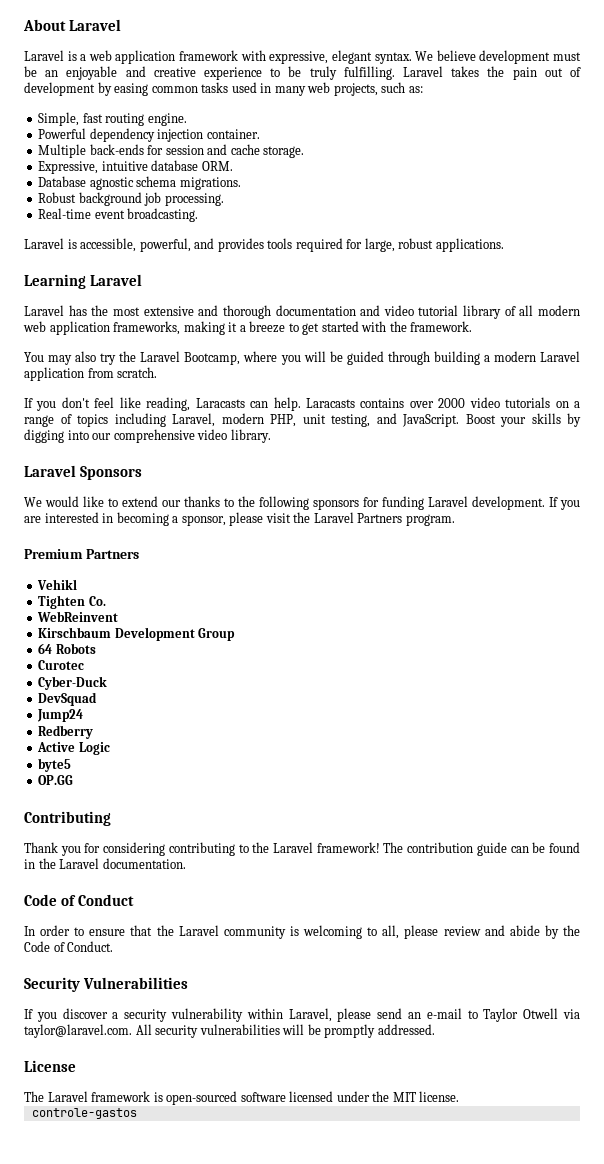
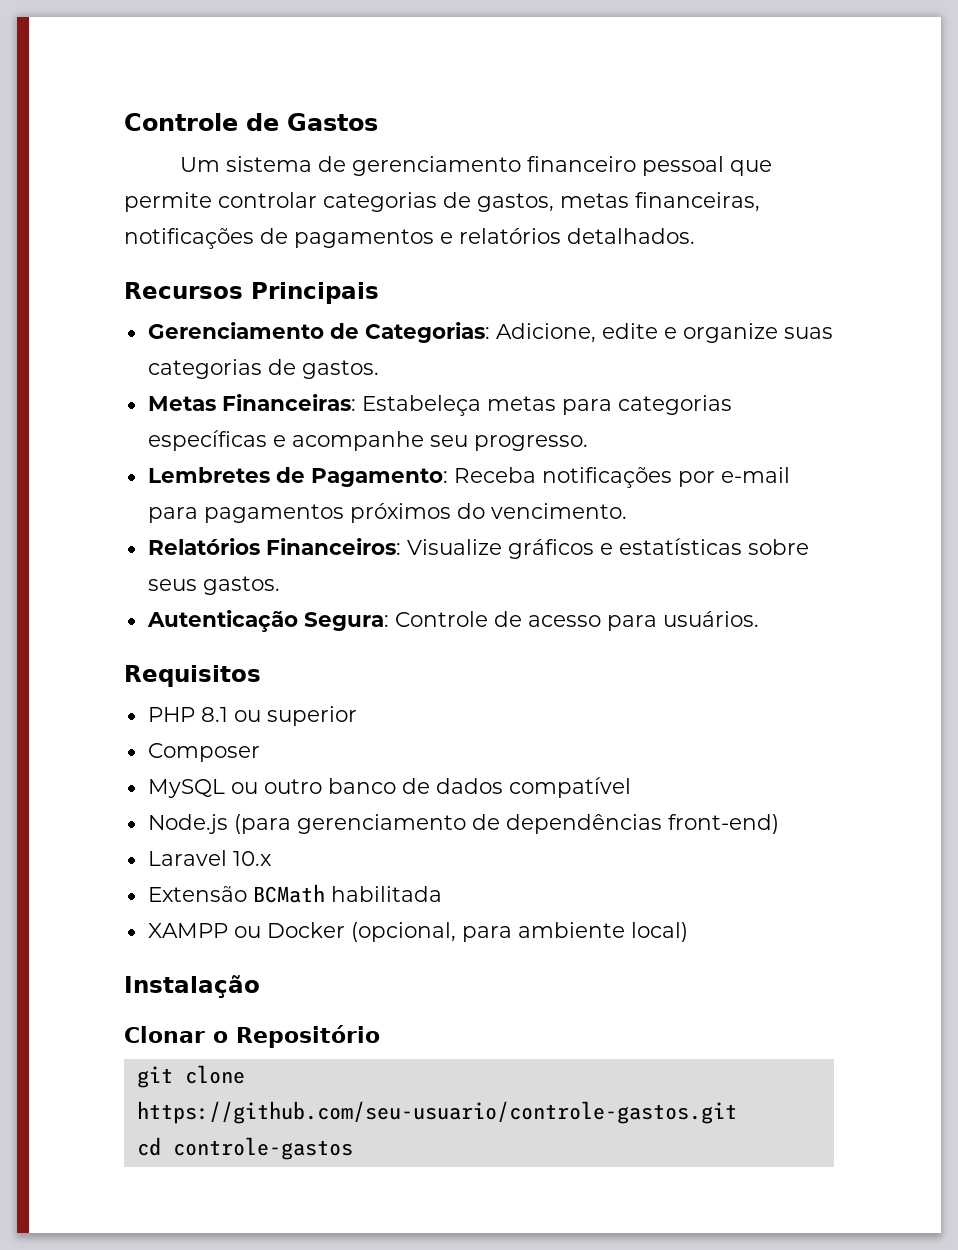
[23,19,121,31] [24,50,582,64] [24,66,581,80] [24,82,423,96] [38,112,187,126] [38,128,260,142] [38,144,305,158] [38,160,233,174] [38,176,241,190] [38,192,224,206] [38,208,199,222] [24,238,504,252] [24,274,142,289] [24,305,581,319] [23,321,473,335] [24,351,580,365] [24,367,158,381] [24,397,580,411] [24,413,581,427] [24,429,271,443] [24,465,142,480] [24,496,580,510] [24,512,455,526] [24,549,139,559] [37,579,78,590] [38,595,106,609] [37,611,119,622] [38,627,236,641] [38,643,96,654] [38,660,85,670] [38,676,108,690] [38,692,98,706] [37,709,84,722] [38,725,94,739] [37,742,110,755] [38,758,72,772] [38,775,74,785] [24,811,111,826] [24,842,580,856] [24,858,186,869] [24,894,134,906] [24,925,581,939] [24,941,114,952] [24,977,188,992] [24,1008,580,1022] [24,1024,435,1038] [24,1060,76,1072] [24,1091,460,1105] About Laravel // Laravel is a web application framework with expressive, elegant syntax. We believe development must be an enjoyable and creative experience to be truly fulfilling. Laravel takes the pain out of development by easing common tasks used in many web projects, such as: // Simple, fast routing engine. // Powerful dependency injection container. // Multiple back-ends for session and cache storage. // Expressive, intuitive database ORM. // Database agnostic schema migrations. // Robust background job processing. // Real-time event broadcasting. // Laravel is accessible, powerful, and provides tools required for large, robust applications. // Learning Laravel // Laravel has the most extensive and thorough documentation and video tutorial library of all modern web application frameworks, making it a breeze to get started with the framework. // You may also try the Laravel Bootcamp, where you will be guided through building a modern Laravel application from scratch. // If you don't feel like reading, Laracasts can help. Laracasts contains over 2000 video tutorials on a range of topics including Laravel, modern PHP, unit testing, and JavaScript. Boost your skills by digging into our comprehensive video library. // Laravel Sponsors // We would like to extend our thanks to the following sponsors for funding Laravel development. If you are interested in becoming a sponsor, please visit the Laravel Partners program. // Premium Partners // Vehikl // Tighten Co. // WebReinvent // Kirschbaum Development Group // 64 Robots // Curotec // Cyber-Duck // DevSquad // Jump24 // Redberry // Active Logic // byte5 // OP.GG // Contributing // Thank you for considering contributing to the Laravel framework! The contribution guide can be found in the Laravel documentation. // Code of Conduct // In order to ensure that the Laravel community is welcoming to all, please review and abide by the Code of Conduct. // Security Vulnerabilities // If you discover a security vulnerability within Laravel, please send an e-mail to Taylor Otwell via taylor@laravel.com. All security vulnerabilities will be promptly addressed. // License // The Laravel framework is open-sourced software licensed under the MIT license. // -> [124,113,378,131] [179,156,772,176] [124,192,760,212] [124,228,695,249] [124,282,379,304] [147,322,833,343] [147,359,379,379] [147,394,732,416] [147,430,588,451] [147,467,790,488] [147,503,627,523] [147,538,809,559] [147,576,280,595] [146,610,759,632] [124,665,261,687] [147,706,357,726] [147,743,260,762] [147,777,631,798] [147,814,779,834] [147,850,272,866] [147,884,442,903] [147,922,688,942] [124,975,260,998] [124,1025,380,1048] [136,1065,245,1088] [136,1101,737,1124] [136,1137,161,1156] Controle de Gastos // Um sistema de gerenciamento financeiro pessoal que permite controlar categorias de gastos, metas financeiras, notificações de pagamentos e relatórios detalhados. // Recursos Principais // Gerenciamento de Categorias: Adicione, edite e organize suas categorias de gastos. // Metas Financeiras: Estabeleça metas para categorias específicas e acompanhe seu progresso. // Lembretes de Pagamento: Receba notificações por e-mail para pagamentos próximos do vencimento. // Relatórios Financeiros: Visualize gráficos e estatísticas sobre seus gastos. // Autenticação Segura: Controle de acesso para usuários. // Requisitos // PHP 8.1 ou superior // Composer // MySQL ou outro banco de dados compatível // Node.js (para gerenciamento de dependências front-end) // Laravel 10.x // Extensão BCMath habilitada // XAMPP ou Docker (opcional, para ambiente local) // Instalação // Clonar o Repositório // git clone https://github.com/seu-usuario/controle-gastos.git // cd

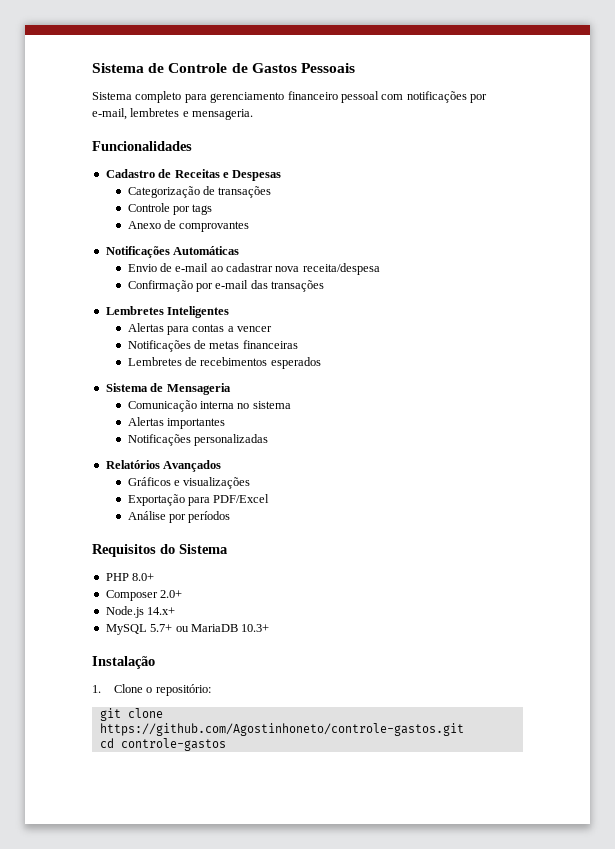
(124, 122) none -> [92,63,165,73] Sistema de
[179,156,772,176] [124,192,760,212] [124,228,695,249] [124,282,379,304] [147,322,833,343] [147,359,379,379] [147,394,732,416] [147,430,588,451] [147,467,790,488] [147,503,627,523] [147,538,809,559] [147,576,280,595] [146,610,759,632] // Um sistema de gerenciamento financeiro pessoal que permite controlar categorias de gastos, metas financeiras, notificações de pagamentos e relatórios detalhados. // Recursos Principais // Gerenciamento de Categorias: Adicione, edite e organize suas categorias de gastos. // Metas Financeiras: Estabeleça metas para categorias específicas e acompanhe seu progresso. // Lembretes de Pagamento: Receba notificações por e-mail para pagamentos próximos do vencimento. // Relatórios Financeiros: Visualize gráficos e estatísticas sobre seus gastos. // Autenticação Segura: Controle de acesso para usuários. -> [300,63,355,73] [92,91,487,103] [92,108,254,120] [92,141,192,151] [105,169,282,181] [127,186,272,198] [127,203,213,215] [127,220,250,232] [105,246,240,258] [127,263,380,275] [127,280,325,292] [105,306,230,318] [127,323,273,335] [127,340,298,352] [127,357,321,369] [105,383,231,395] [127,400,291,412] [127,417,225,429] [127,434,268,446] [105,460,222,472] [127,477,251,489] [127,494,270,506] [127,511,231,523] Pessoais // Sistema completo para gerenciamento financeiro pessoal com notificações por e-mail, lembretes e mensageria. // Funcionalidades // Cadastro de Receitas e Despesas // Categorização de transações // Controle por tags // Anexo de comprovantes // Notificações Automáticas // Envio de e-mail ao cadastrar nova receita/despesa // Confirmação por e-mail das transações // Lembretes Inteligentes // Alertas para contas a vencer // Notificações de metas financeiras // Lembretes de recebimentos esperados // Sistema de Mensageria // Comunicação interna no sistema // Alertas importantes // Notificações personalizadas // Relatórios Avançados // Gráficos e visualizações // Exportação para PDF/Excel // Análise por períodos
(261, 676) none -> [160,544,228,554] do Sistema
[200,706,357,726] [147,743,260,762] [147,777,631,798] [147,814,779,834] [147,850,272,866] [147,884,442,903] [147,922,688,942] [124,975,260,998] [124,1025,380,1048] 8.1 ou superior // Composer // MySQL ou outro banco de dados compatível // Node.js (para gerenciamento de dependências front-end) // Laravel 10.x // Extensão BCMath habilitada // XAMPP ou Docker (opcional, para ambiente local) // Instalação // Clonar o Repositório -> [132,573,155,581] [105,590,183,601] [105,606,176,618] [105,624,270,635] [92,656,155,669] [92,684,211,696] 8.0+ // Composer 2.0+ // Node.js 14.x+ // MySQL 5.7+ ou MariaDB 10.3+ // Instalação // 1. Clone o repositório:
[136,1101,737,1124] https://github.com/seu-usuario/controle-gastos.git -> [99,723,464,736] https://github.com/Agostinhoneto/controle-gastos.git

